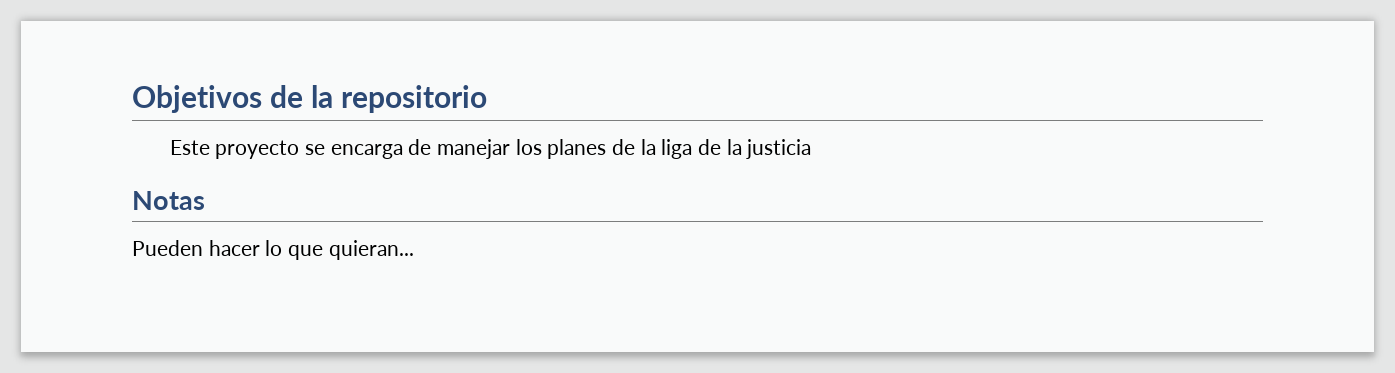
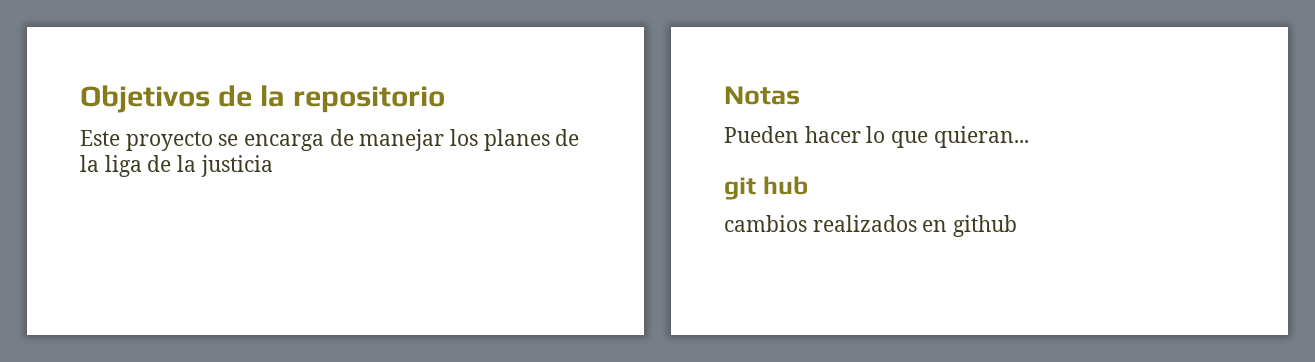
(414, 250) none -> [724,176,808,200] [724,215,1018,237] // git hub // cambios realizados en github

